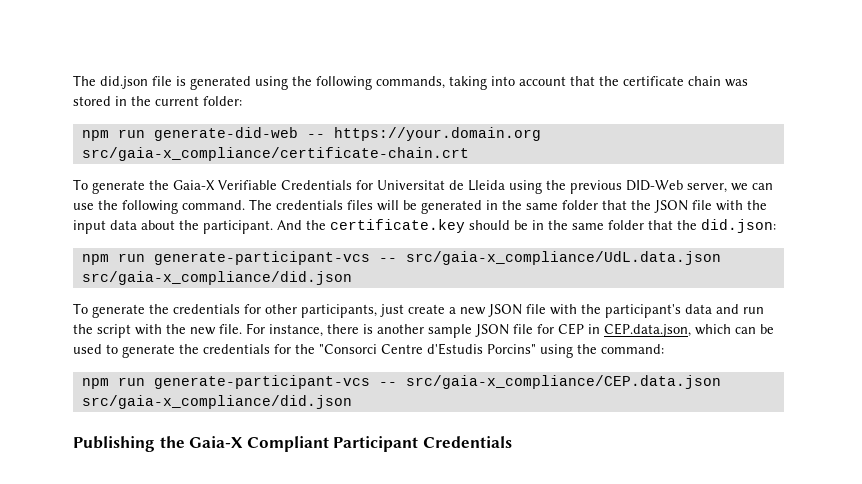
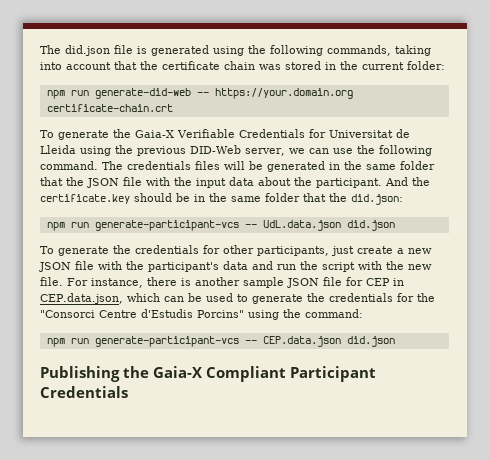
[81,147,469,161] src/gaia-x_compliance/certificate-chain.crt -> [46,104,173,112] certificate-chain.crt
[405,251,721,265] [81,271,352,285] src/gaia-x_compliance/UdL.data.json src/gaia-x_compliance/did.json -> [262,220,395,231] UdL.data.json did.json
[405,375,721,389] [81,395,352,409] src/gaia-x_compliance/CEP.data.json src/gaia-x_compliance/did.json -> [262,336,395,347] CEP.data.json did.json

